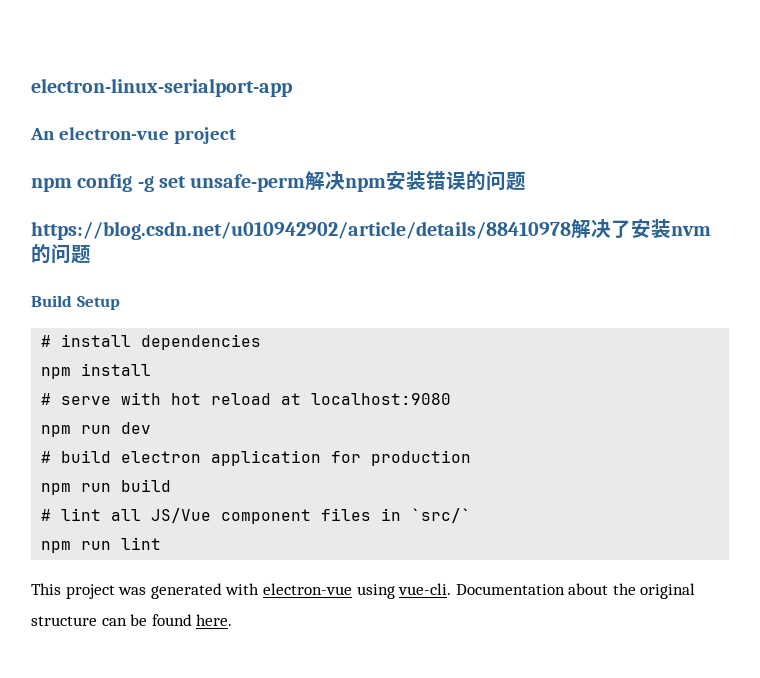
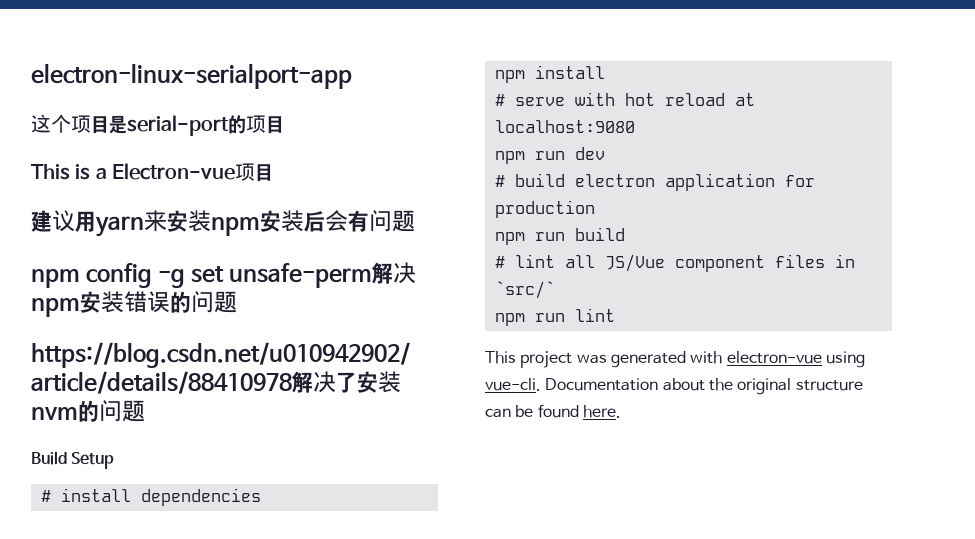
[30,127,236,144] An electron-vue project -> [31,114,284,136] [31,163,274,182] [31,210,415,237] 这个项目是serial-port的项目 // This is a Electron-vue项目 // 建议用yarn来安装npm安装后会有问题

